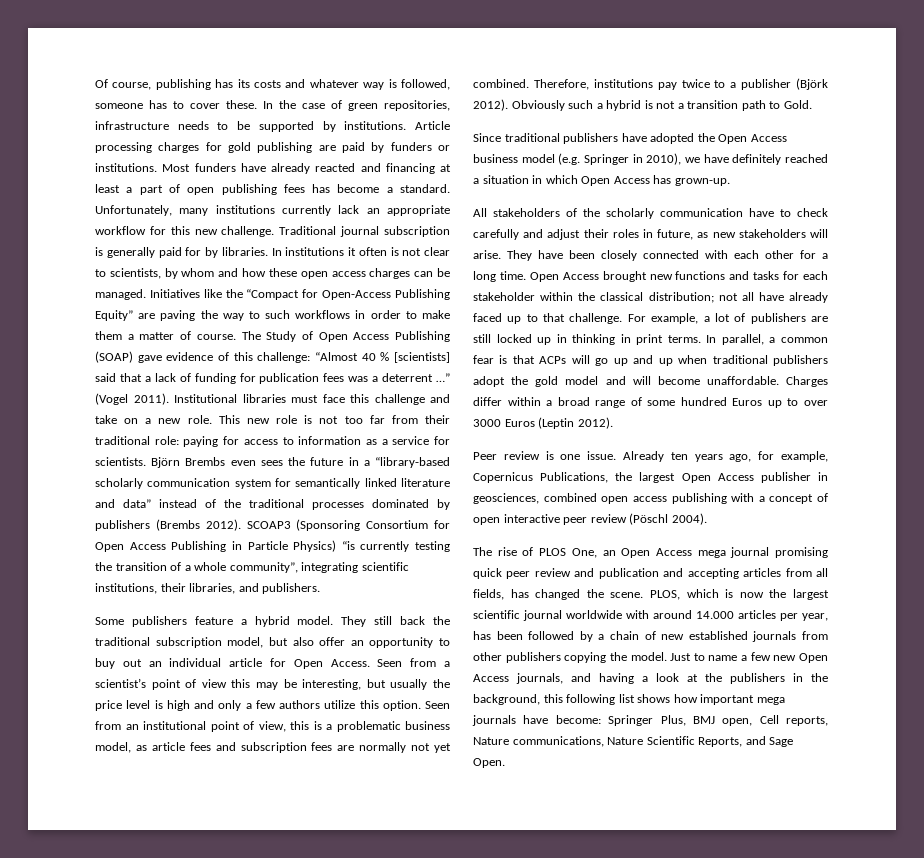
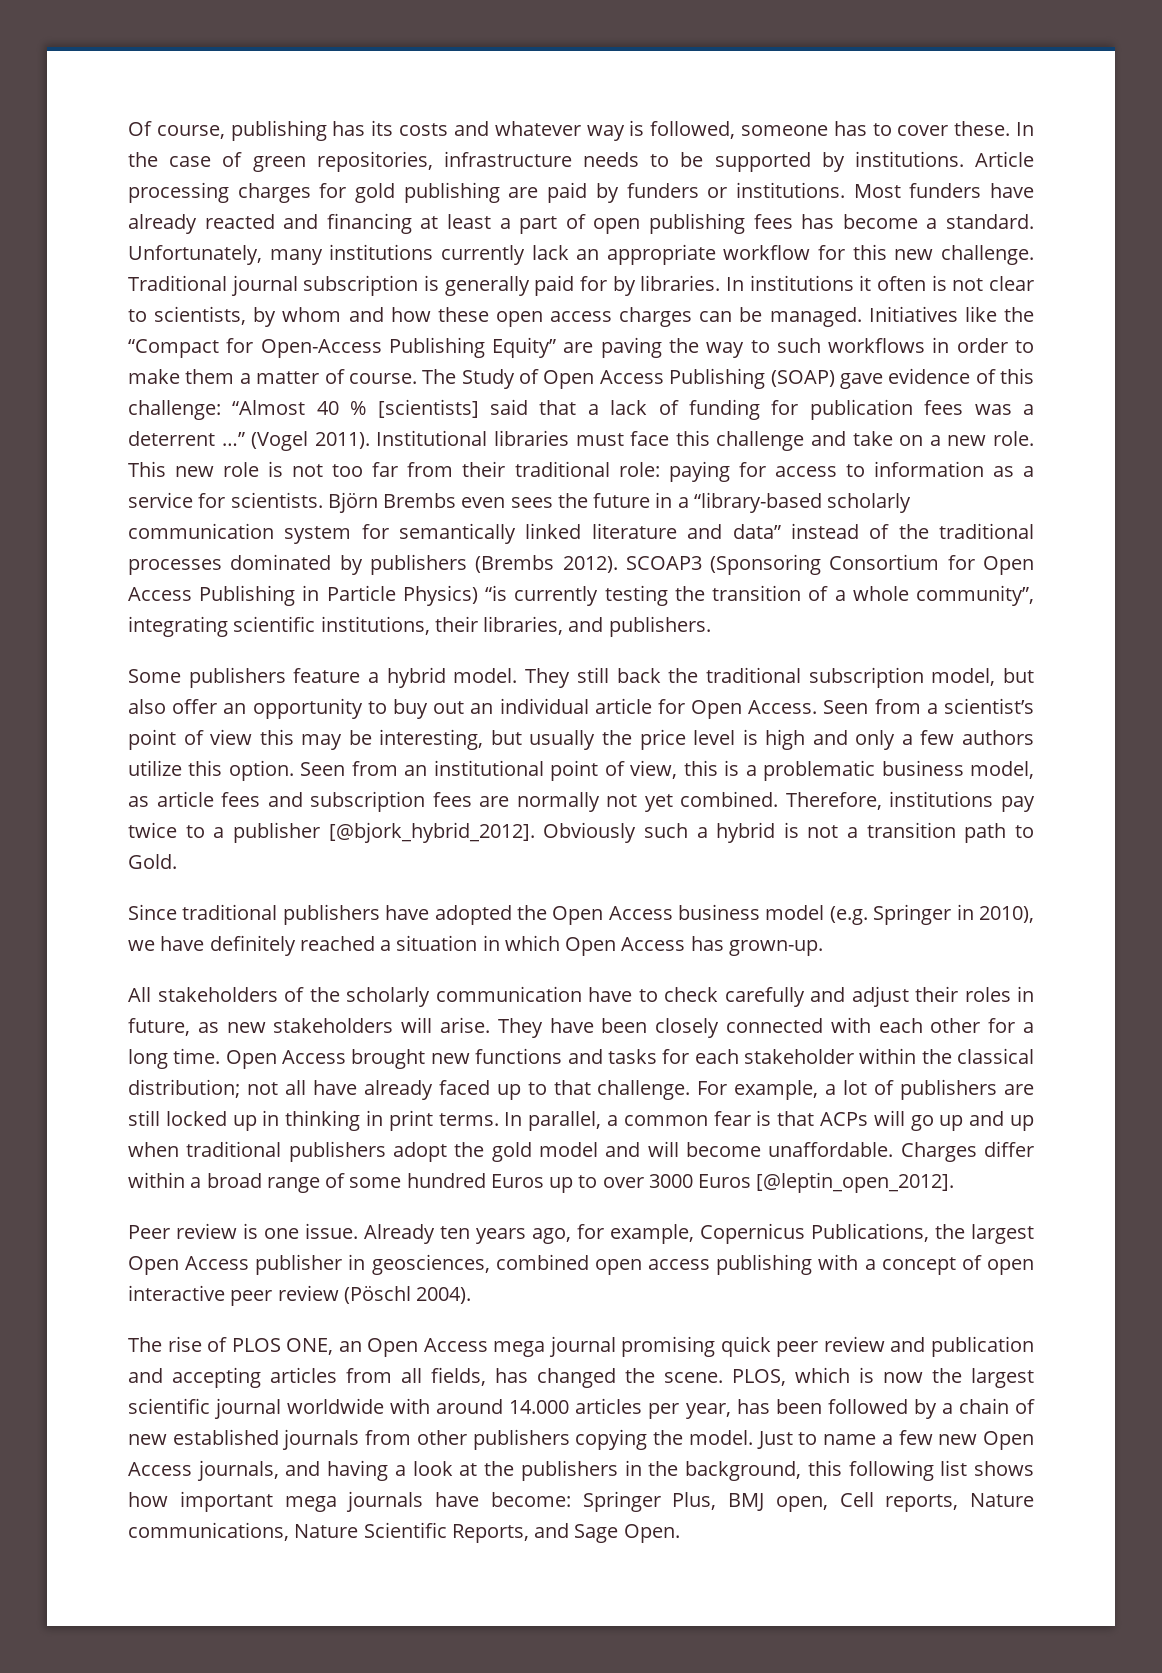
[796,78,828,90] [473,99,508,111] (Björk 2012). -> [328,822,535,843] [@bjork_hybrid_2012].
[538,417,613,429] (Leptin 2012). -> [756,1172,955,1193] [@leptin_open_2012].
[571,548,597,558] One, -> [286,1338,334,1355] ONE,

